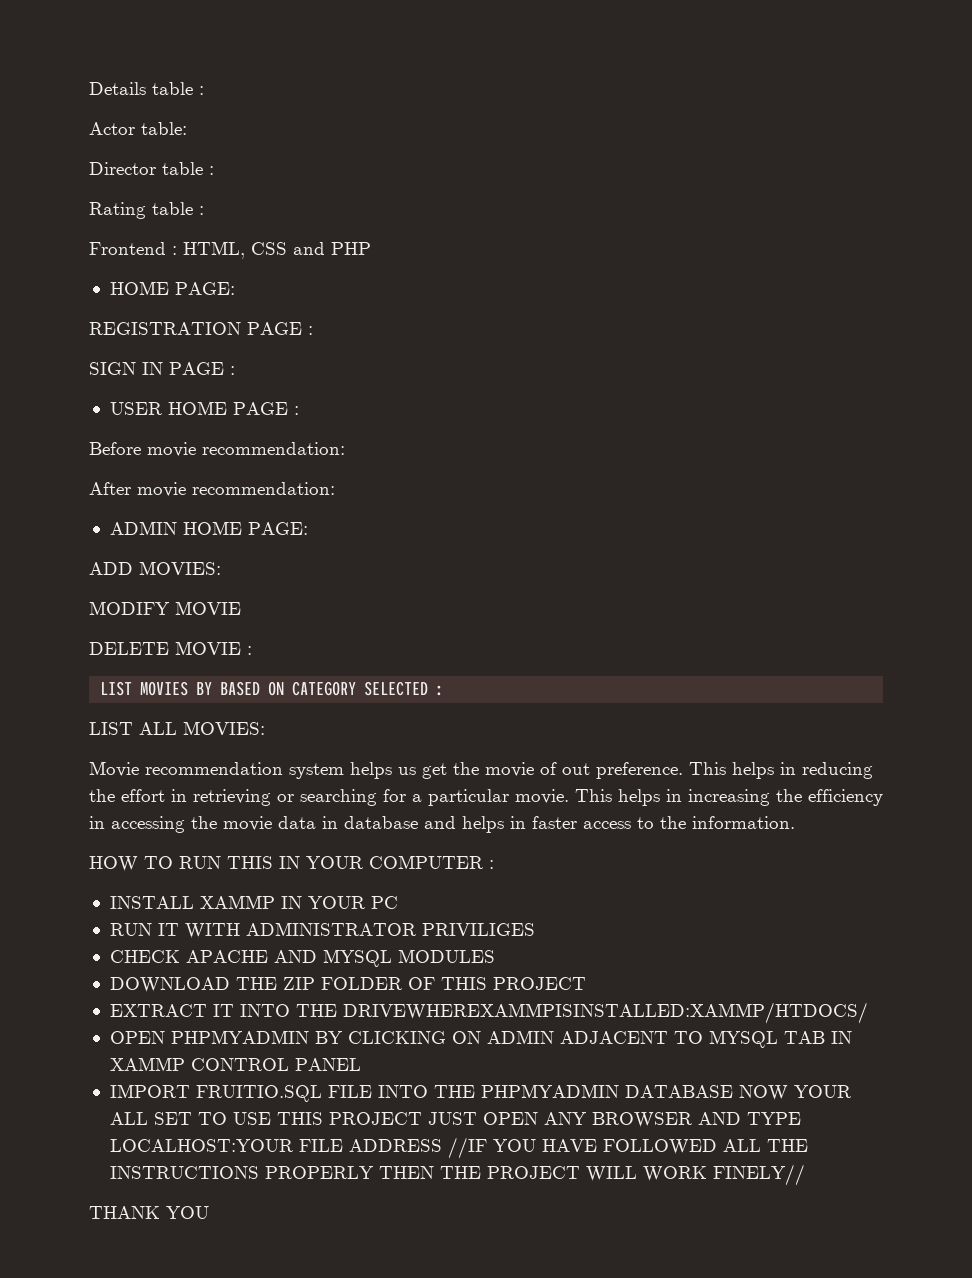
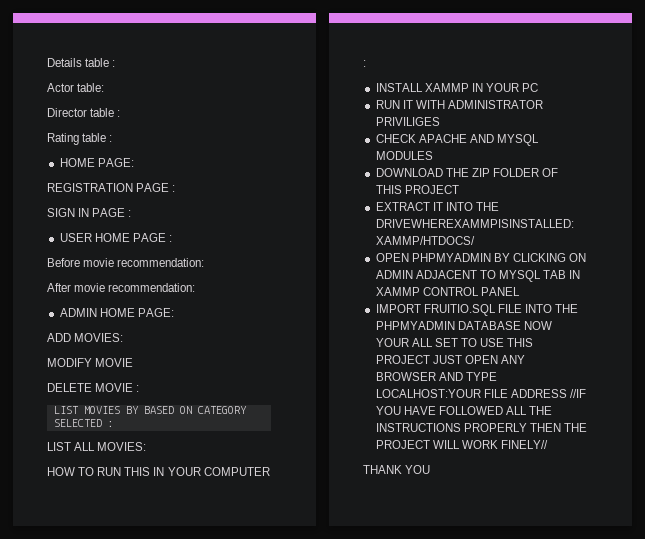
[89,241,371,259] // Frontend : HTML, CSS and PHP -> (113, 138) none
[89,761,873,779] [89,789,883,806] [89,816,795,833] // Movie recommendation system helps us get the movie of out preference. This helps in reducing the effort in retrieving or searching for a particular movie. This helps in increasing the efficiency in accessing the movie data in database and helps in faster access to the information. -> (147, 446) none

